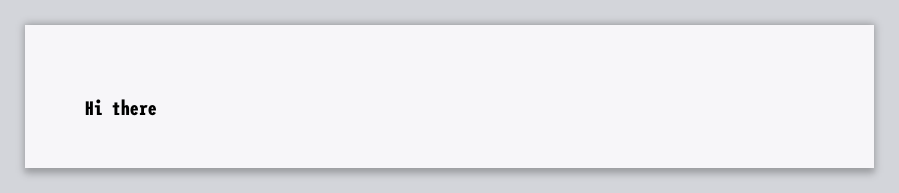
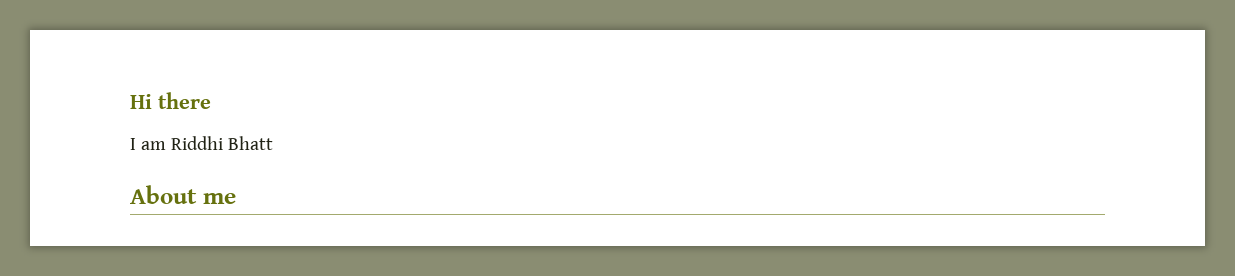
(157, 107) none -> [130,136,273,150] [130,185,236,204] // I am Riddhi Bhatt // About me

